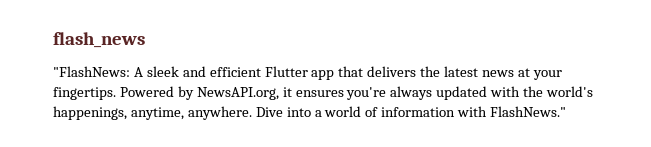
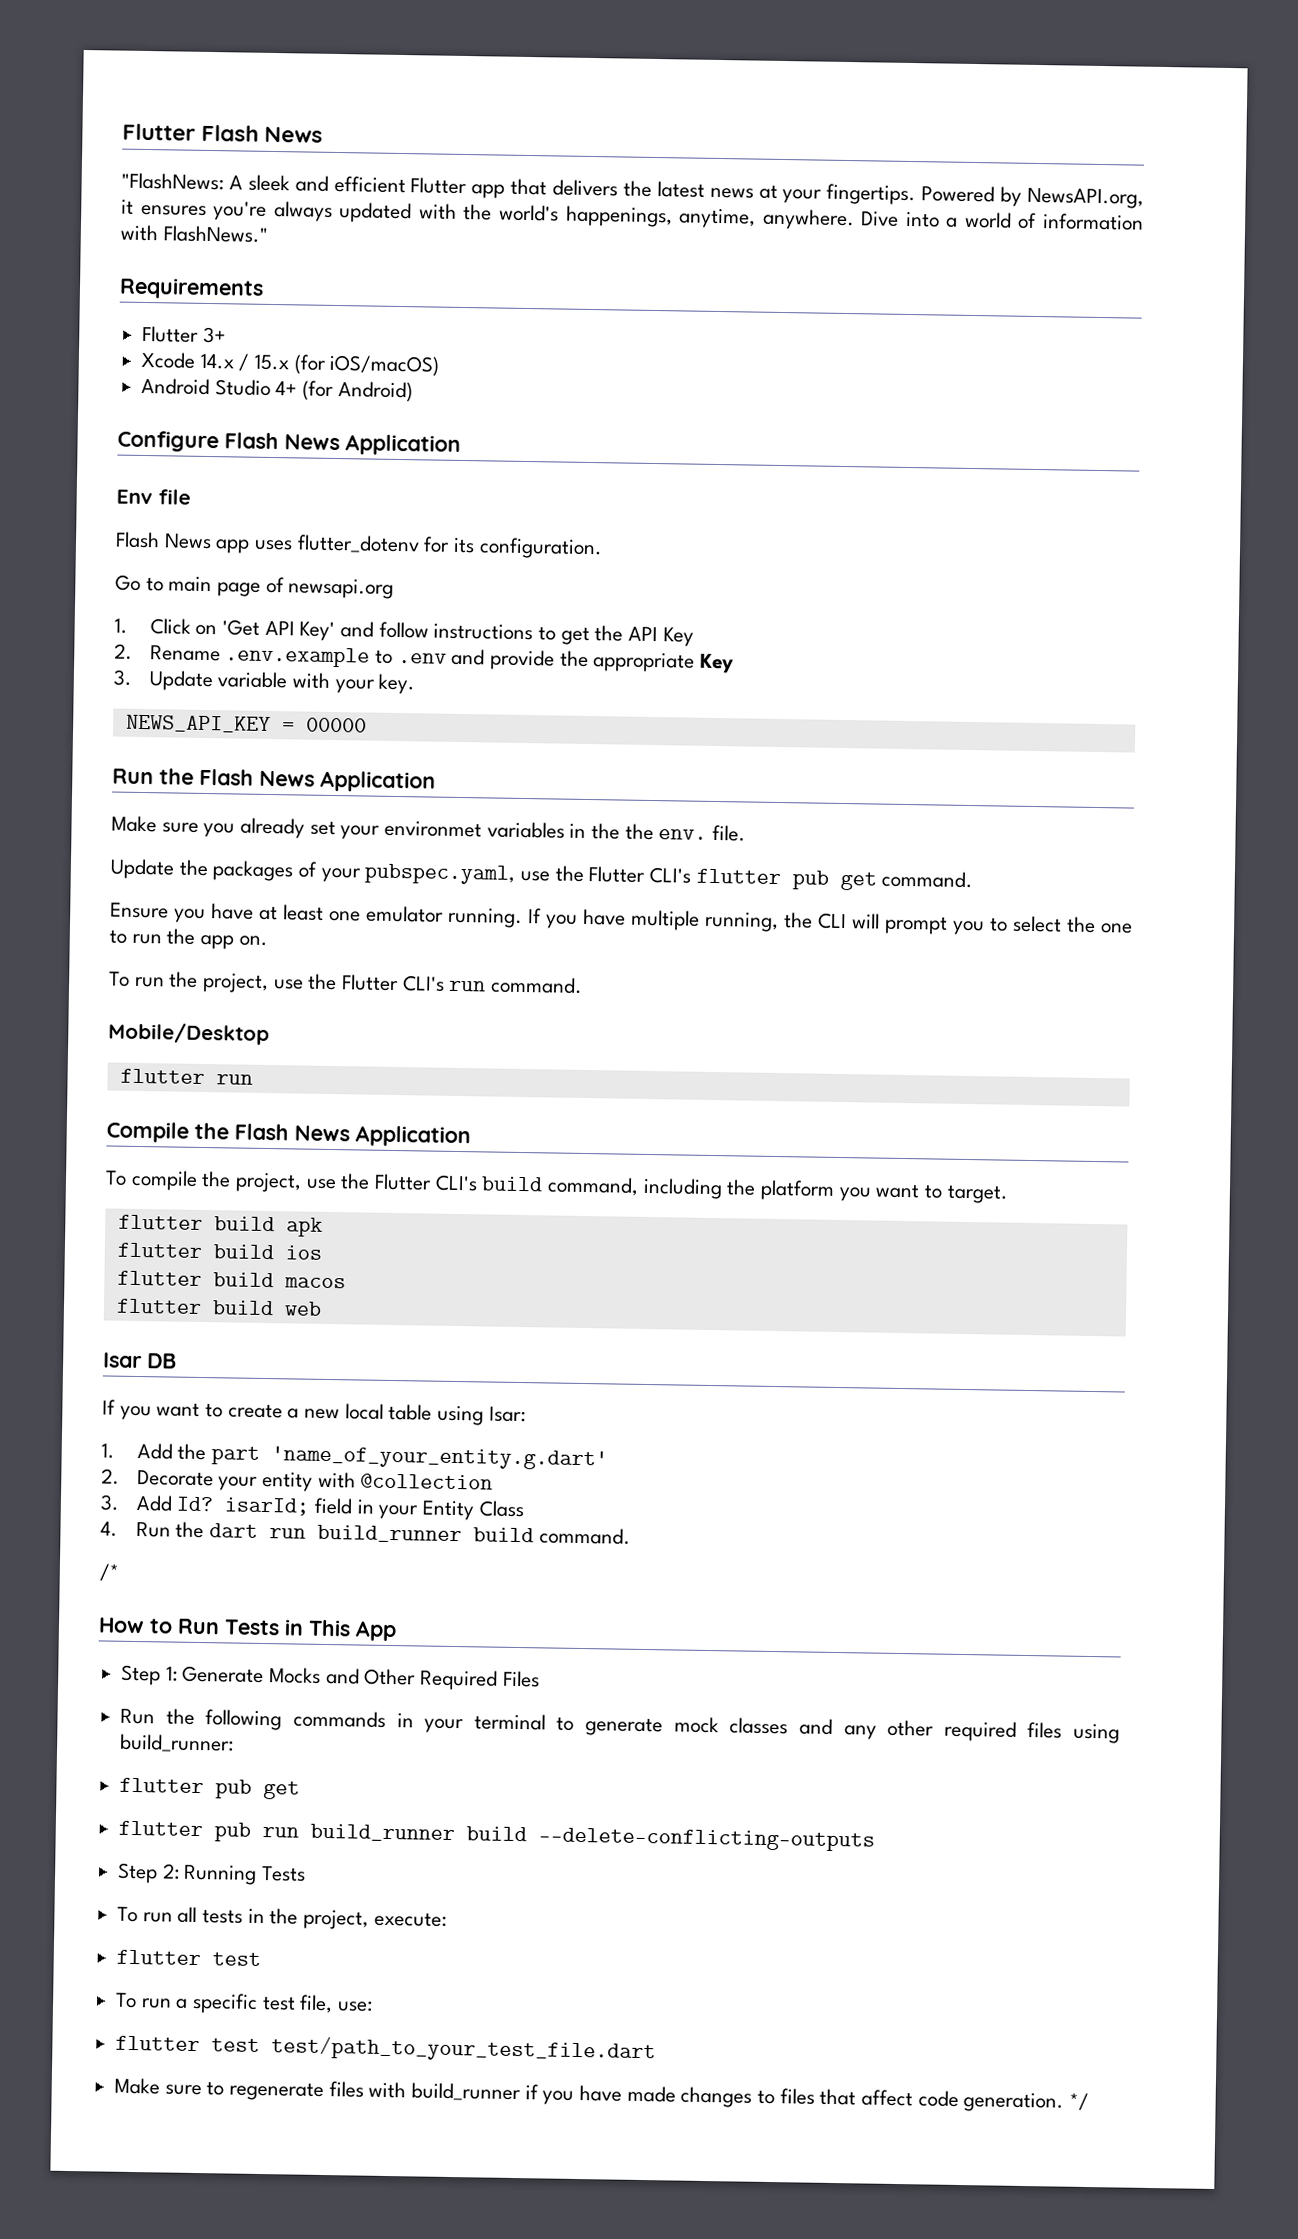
[53,32,145,48] flash_news -> [122,123,324,143] Flutter Flash News
(567, 111) none -> [119,277,264,300] [142,325,226,344] [141,351,440,377] [141,377,413,403] [117,430,461,456] [116,489,191,505] [115,531,603,560] [115,574,395,599] [114,618,694,647] [114,643,734,674] [113,669,416,695] [125,714,367,733] [112,768,436,793] [111,815,747,842] [110,858,974,891] [110,902,1133,936] [109,928,268,950] [109,971,584,994] [108,1022,270,1046] [119,1068,253,1085] [106,1121,471,1148] [105,1169,1009,1204] [117,1214,323,1237] [116,1242,322,1260] [116,1270,346,1289] [115,1298,322,1316] [103,1352,177,1369] [102,1399,526,1426] [101,1442,608,1471] [101,1468,494,1492] [100,1494,524,1521] [100,1521,631,1545] [99,1563,119,1582] [98,1617,397,1642] [121,1664,540,1691] [120,1708,1120,1744] [120,1733,235,1753] [119,1777,301,1800] [118,1820,876,1852] [117,1862,307,1885] [117,1906,447,1930] [116,1949,262,1967] [115,1992,374,2014] [115,2035,657,2064] [114,2077,1090,2113] // Requirements // Flutter 3+ // Xcode 14.x / 15.x (for iOS/macOS) // Android Studio 4+ (for Android) // Configure Flash News Application // Env file // Flash News app uses flutter_dotenv for its configuration. // Go to main page of newsapi.org // 1. Click on 'Get API Key' and follow instructions to get the API Key // 2. Rename .env.example to .env and provide the appropriate Key // 3. Update variable with your key. // NEWS_API_KEY = 00000 // Run the Flash News Application // Make sure you already set your environmet variables in the the env. file. // Update the packages of your pubspec.yaml, use the Flutter CLI's flutter pub get command. // Ensure you have at least one emulator running. If you have multiple running, the CLI will prompt you to select the one to run the app on. // To run the project, use the Flutter CLI's run command. // Mobile/Desktop // flutter run // Compile the Flash News Application // To compile the project, use the Flutter CLI's build command, including the platform you want to target. // flutter build apk // flutter build ios // flutter build macos // flutter build web // Isar DB // If you want to create a new local table using Isar: // 1. Add the part 'name_of_your_entity.g.dart' // 2. Decorate your entity with @collection // 3. Add Id? isarId; field in your Entity Class // 4. Run the dart run build_runner build command. // /* // How to Run Tests in This App // Step 1: Generate Mocks and Other Required Files // Run the following commands in your terminal to generate mock classes and any other required files using build_runner: // flutter pub get // flutter pub run build_runner build --delete-conflicting-outputs // Step 2: Running Tests // To run all tests in the project, execute: // flutter test // To run a specific test file, use: // flutter test test/path_to_your_test_file.dart // Make sure to regenerate files with build_runner if you have made changes to files that affect code generation. */

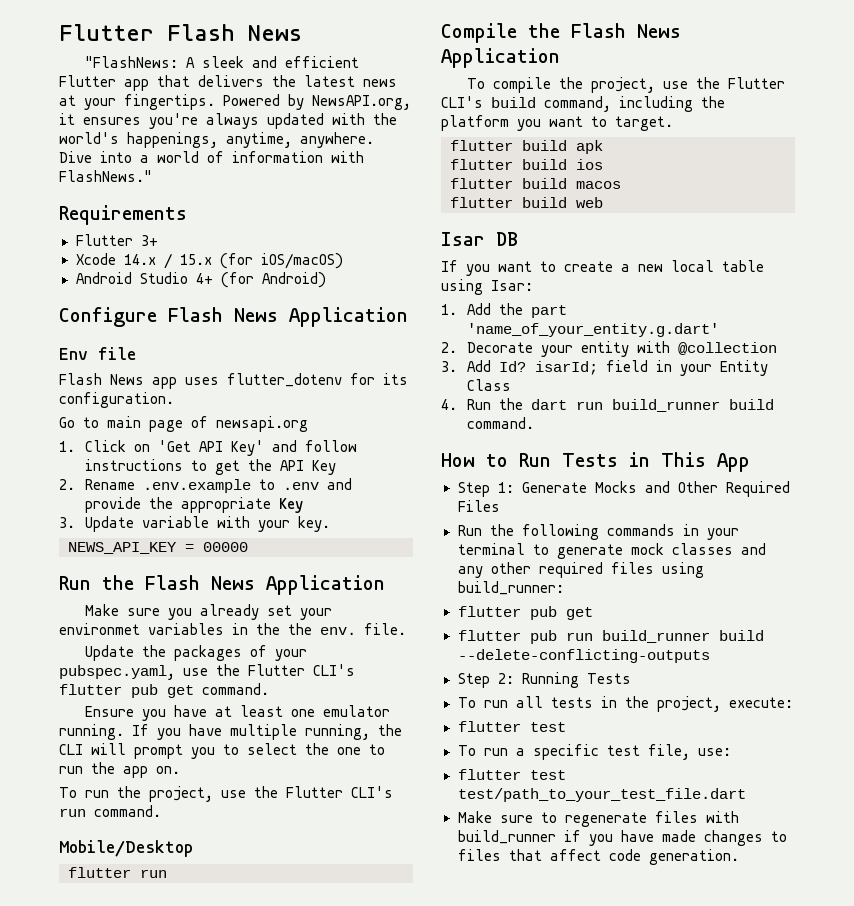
[99,1563,119,1582] // /* -> (535, 423) none
[1069,2092,1090,2112] */ -> (739, 857) none

